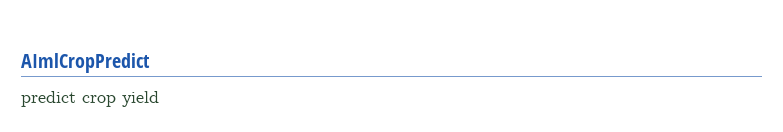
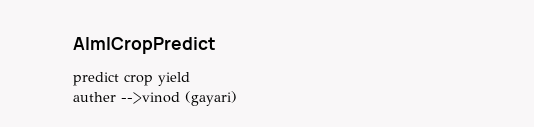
(159, 99) none -> [73,91,237,106] // auther -->vinod (gayari)

